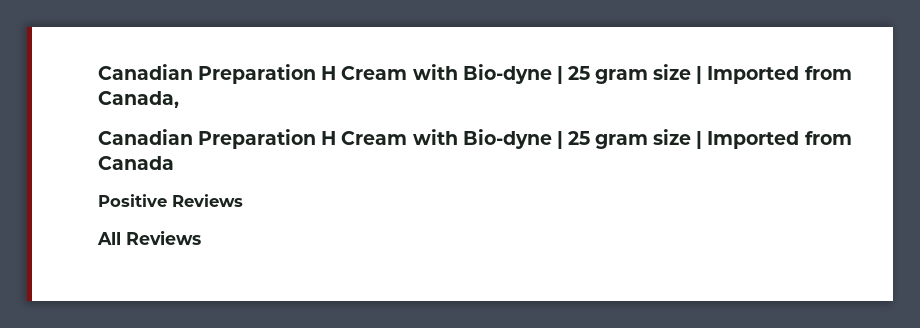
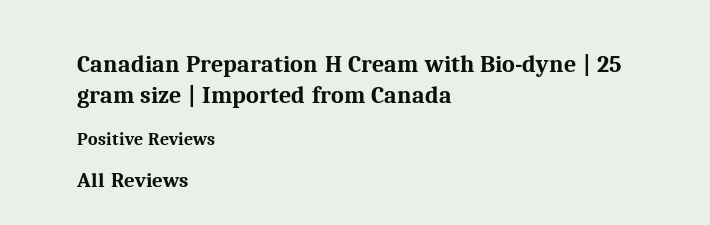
[98,91,179,108] [98,129,852,149] Canada, // Canadian Preparation H Cream with Bio-dyne | 25 gram size | Imported from -> (365, 94) none

